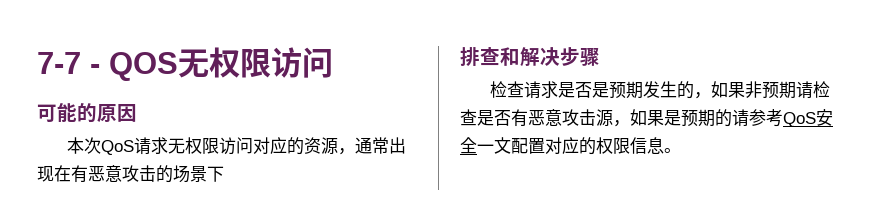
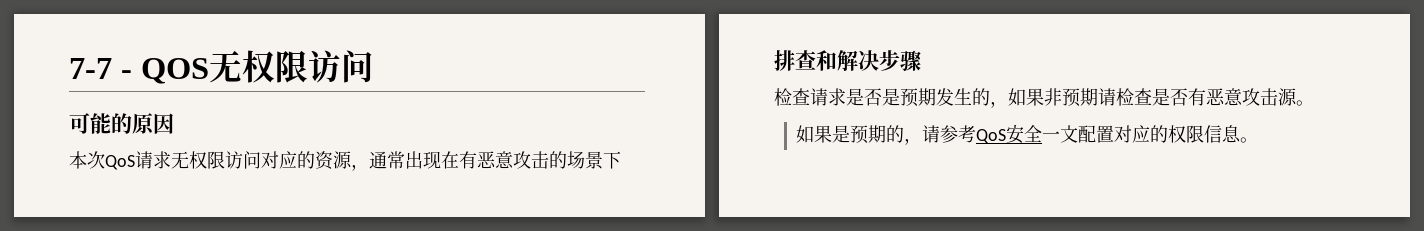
[613,120,630,127] ， -> [1296,100,1314,106] 。 //
(732, 118) none -> [904,138,923,145] ，

